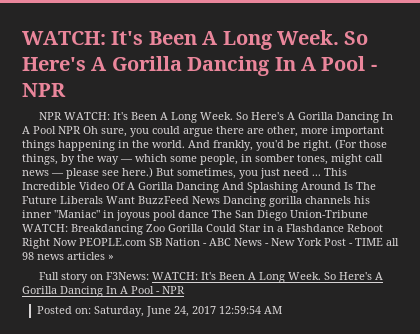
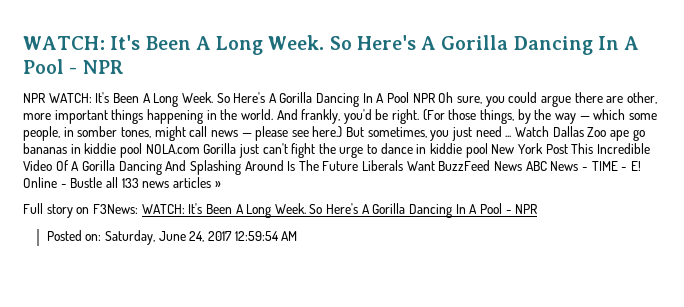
(321, 175) none -> [514,126,645,141] [23,143,568,158] Watch Dallas Zoo ape go bananas in kiddie pool NOLA.com Gorilla just can't fight the urge to dance in kiddie pool New York Post
[223,196,370,207] [22,210,368,221] [22,224,383,235] [22,238,399,249] [22,252,34,260] Dancing gorilla channels his inner "Maniac" in joyous pool dance The San Diego Union-Tribune WATCH: Breakdancing Zoo Gorilla Could Star in a Flashdance Reboot Right Now PEOPLE.com SB Nation - ABC News - New York Post - TIME all 98 -> [525,161,641,171] [23,177,139,188] ABC News - TIME - E! Online - Bustle all 133

